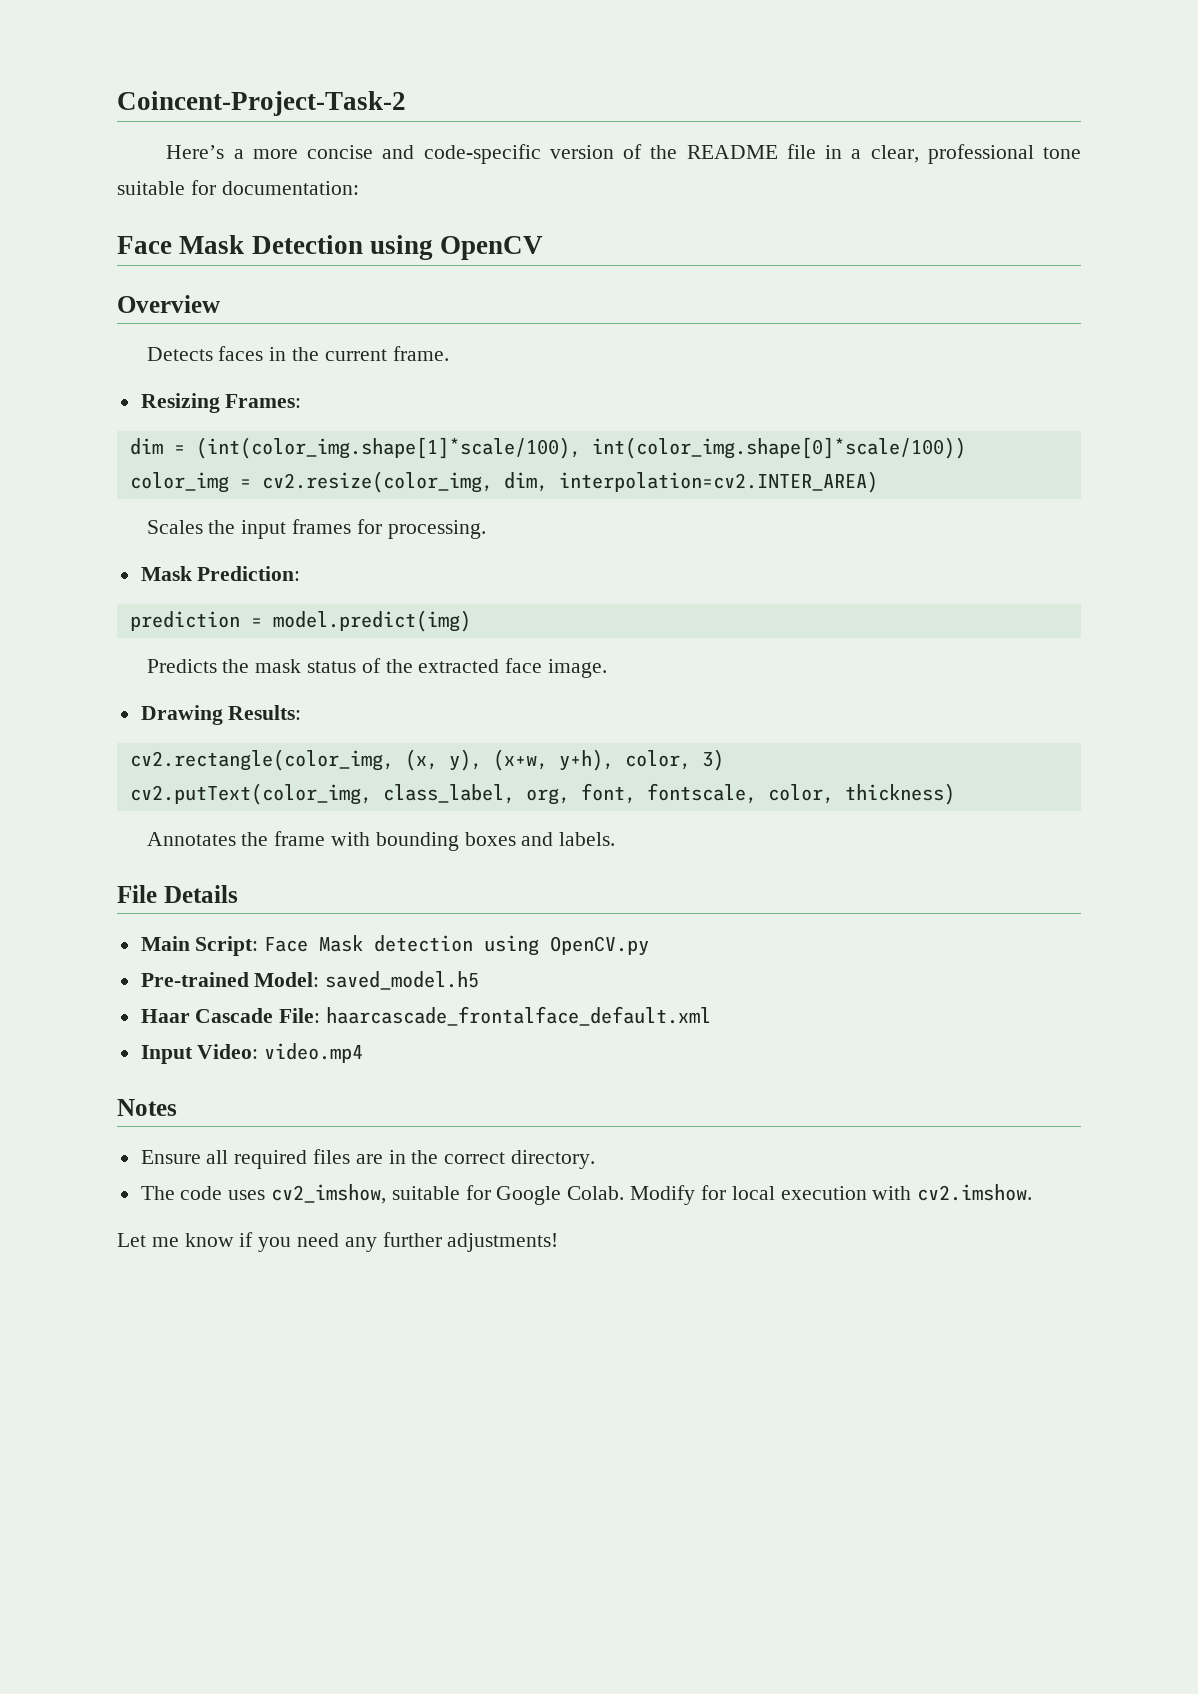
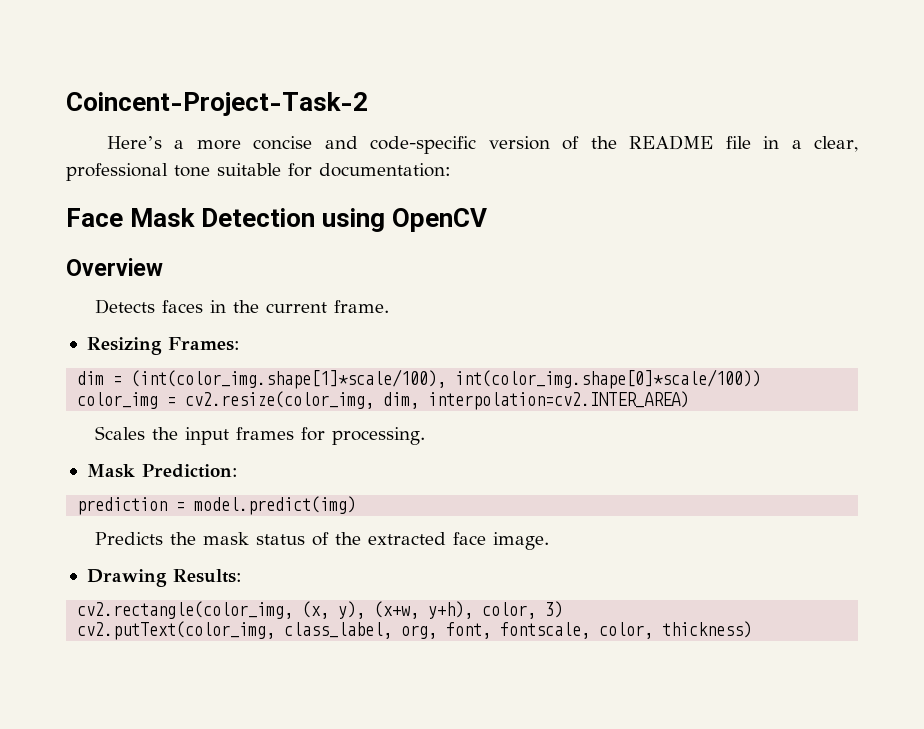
[146,831,616,851] [117,885,238,903] [140,935,650,956] [140,971,480,990] [140,1006,712,1026] [140,1043,364,1064] [117,1099,177,1116] [140,1149,596,1169] [140,1184,1033,1205] [117,1232,559,1252] // Annotates the frame with bounding boxes and labels. // File Details // Main Script: Face Mask detection using OpenCV.py // Pre-trained Model: saved_model.h5 // Haar Cascade File: haarcascade_frontalface_default.xml // Input Video: video.mp4 // Notes // Ensure all required files are in the correct directory. // The code uses cv2_imshow, suitable for Google Colab. Modify for local execution with cv2.imshow. // Let me know if you need any further adjustments! -> (753, 629) none

